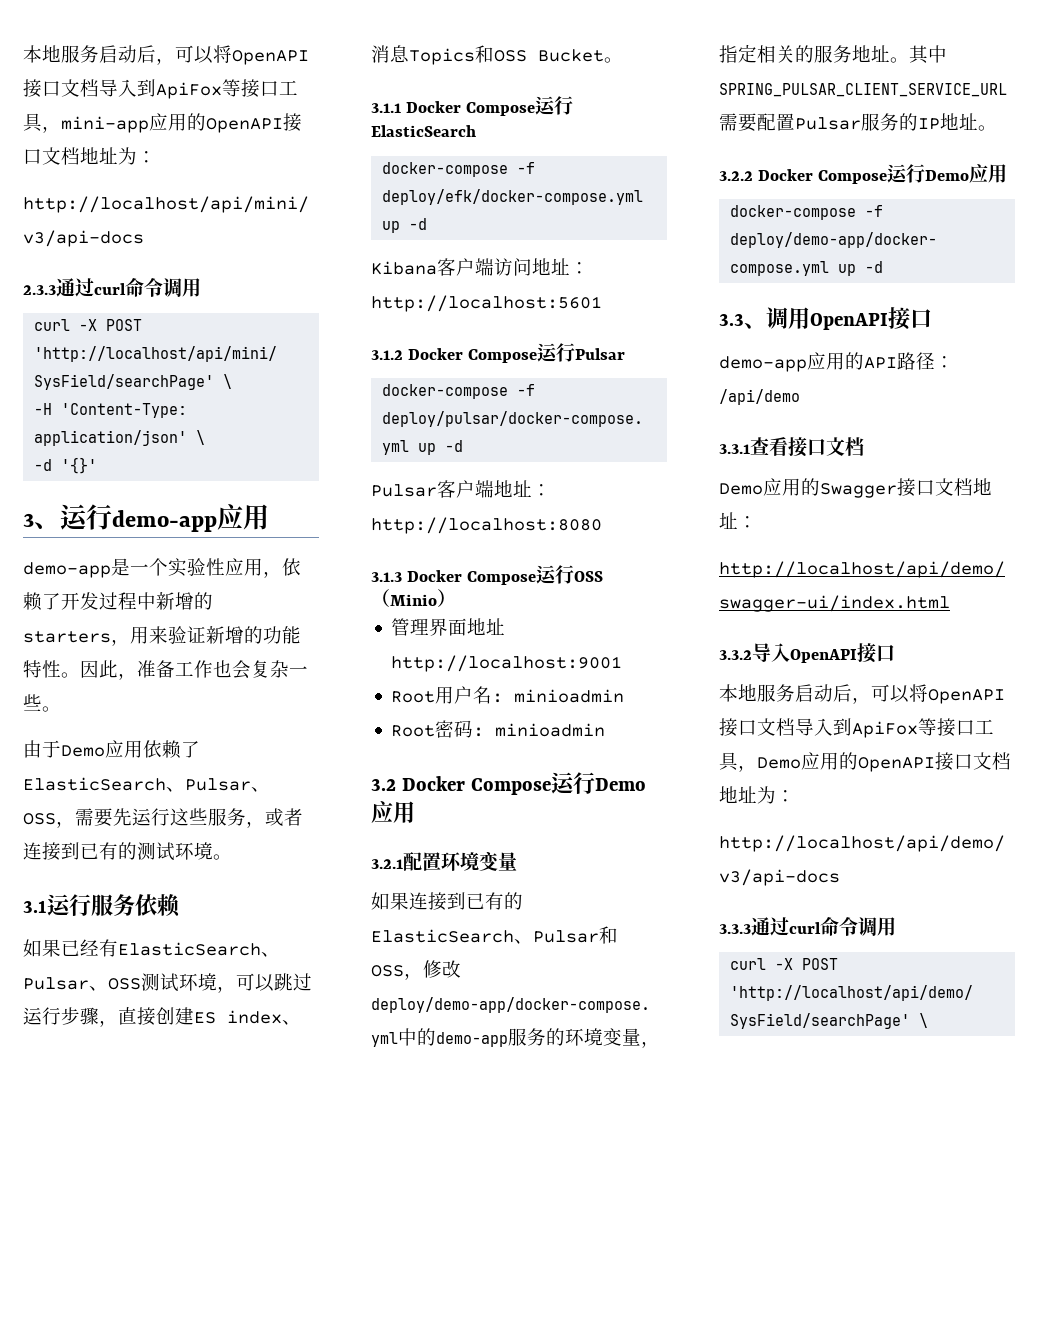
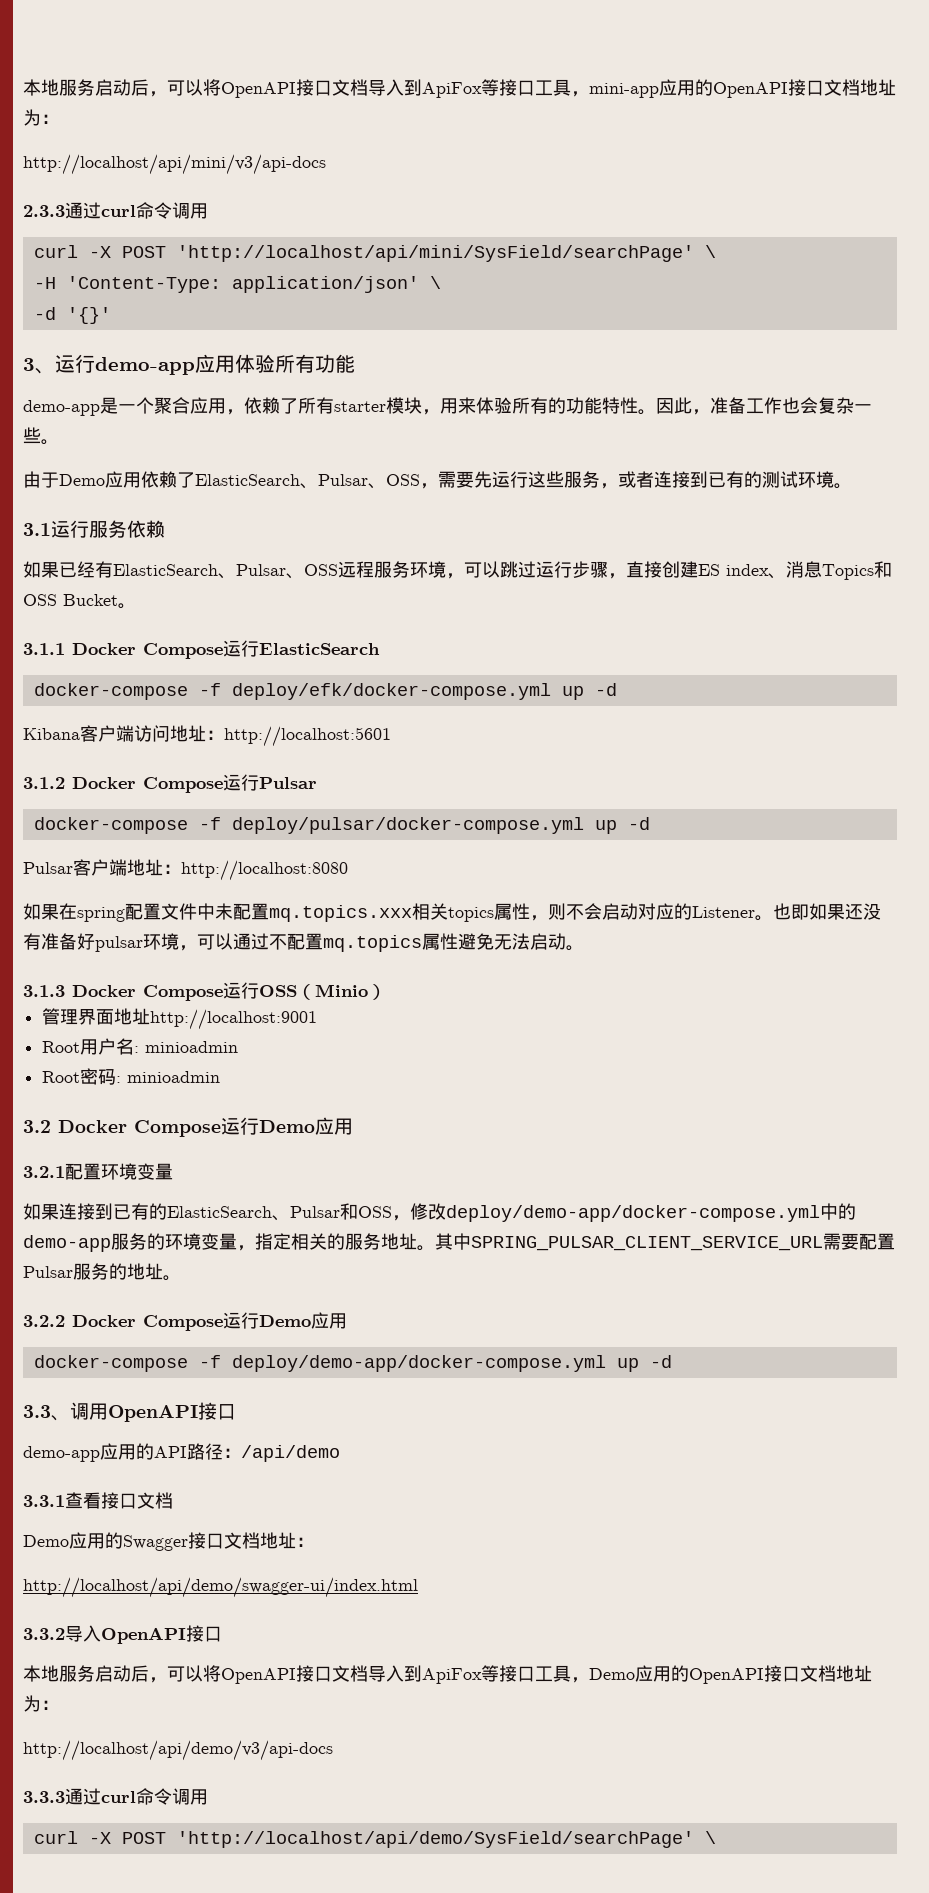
(269, 517) none -> [235,354,355,373] 体验所有功能
[168,558,225,577] 实验性 -> [154,397,190,414] 聚合
[61,592,213,610] [23,626,244,646] 开发过程中新增的starters，用来验证新增 -> [298,397,548,415] 所有starter模块，用来体验所有
[141,973,179,992] 测试 -> [338,561,410,578] 远程服务
(602, 525) none -> [23,903,881,922] [23,933,584,952] // 如果在spring配置文件中未配置mq.topics.xxx相关topics属性，则不会启动对应的Listener。也即如果还没有准备好pulsar环境，可以通过不配置mq.topics属性避免无法启动。
[918,118,940,130] IP -> (127, 1271) none

